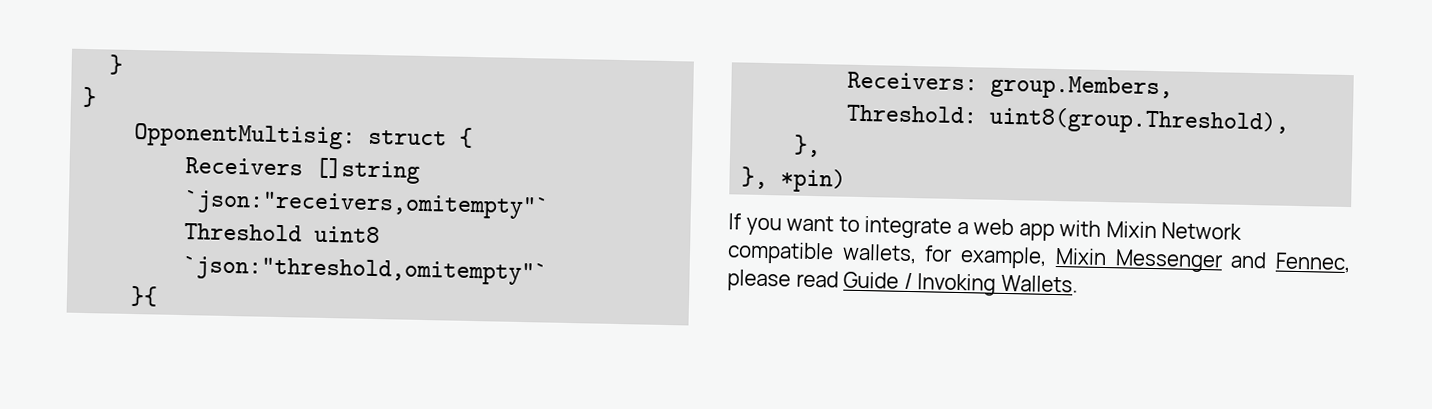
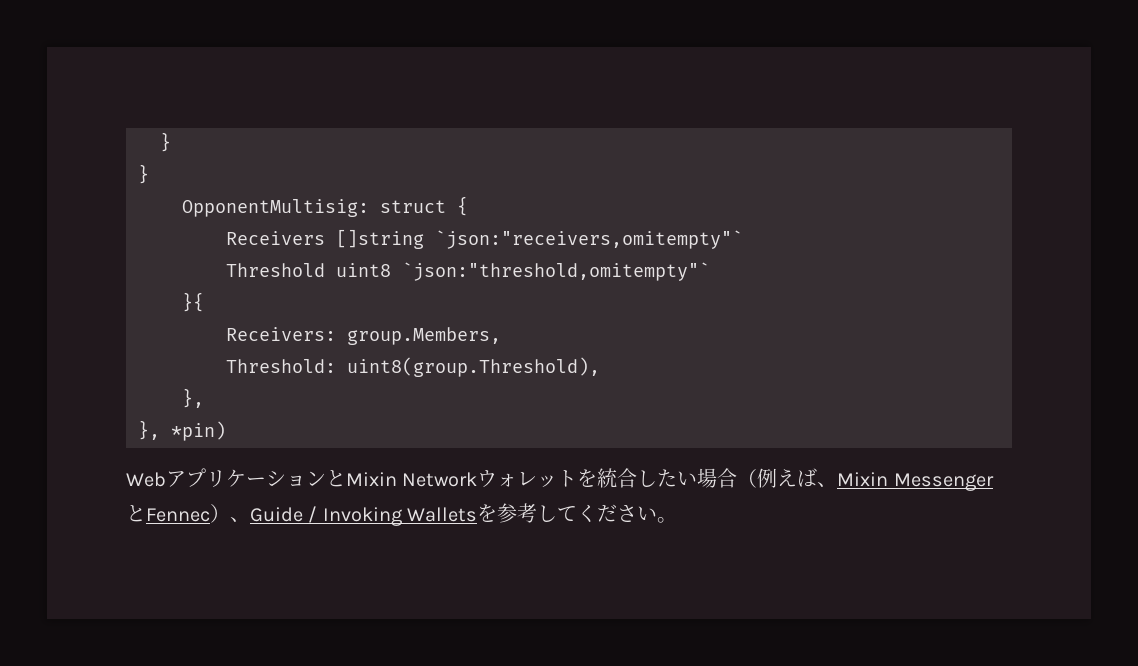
[728,213,1243,241] [727,241,1351,274] [727,269,1078,296] If you want to integrate a web app with Mixin Network compatible wallets, for example, Mixin Messenger and Fennec, please read Guide / Invoking Wallets. -> [126,468,994,491] [126,503,678,526] WebアプリケーションとMixin Networkウォレットを統合したい場合（例えば、Mixin MessengerとFennec）、Guide / Invoking Walletsを参考してください。

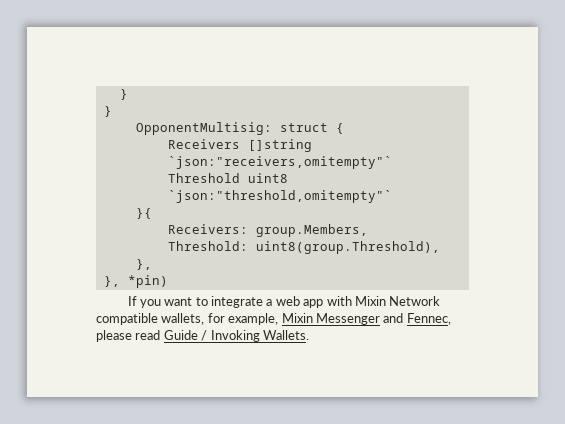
[126,468,994,491] [126,503,678,526] WebアプリケーションとMixin Networkウォレットを統合したい場合（例えば、Mixin MessengerとFennec）、Guide / Invoking Walletsを参考してください。 -> [127,296,441,308] [96,313,451,325] [96,330,309,342] If you want to integrate a web app with Mixin Network compatible wallets, for example, Mixin Messenger and Fennec, please read Guide / Invoking Wallets.

